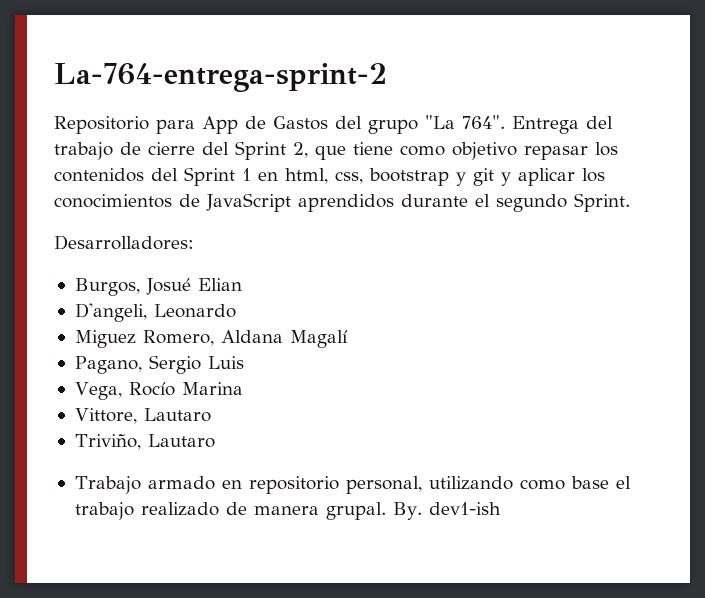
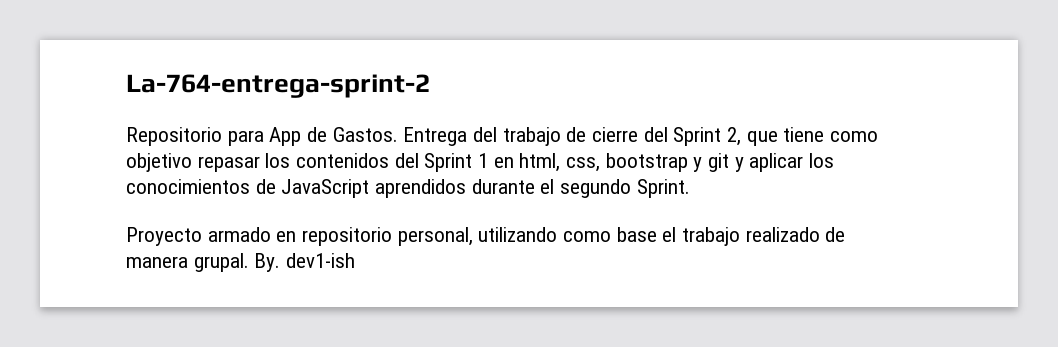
[273,115,505,134] Gastos del grupo "La 764". -> [332,127,398,142] Gastos.
[54,235,194,250] [74,278,242,296] [74,303,236,322] [74,330,348,348] [74,355,244,374] [74,382,243,400] [74,408,211,424] [74,434,215,450] [74,476,141,494] Desarrolladores: // Burgos, Josué Elian // D'angeli, Leonardo // Miguez Romero, Aldana Magalí // Pagano, Sergio Luis // Vega, Rocío Marina // Vittore, Lautaro // Triviño, Lautaro // Trabajo -> [126,227,202,246] Proyecto

